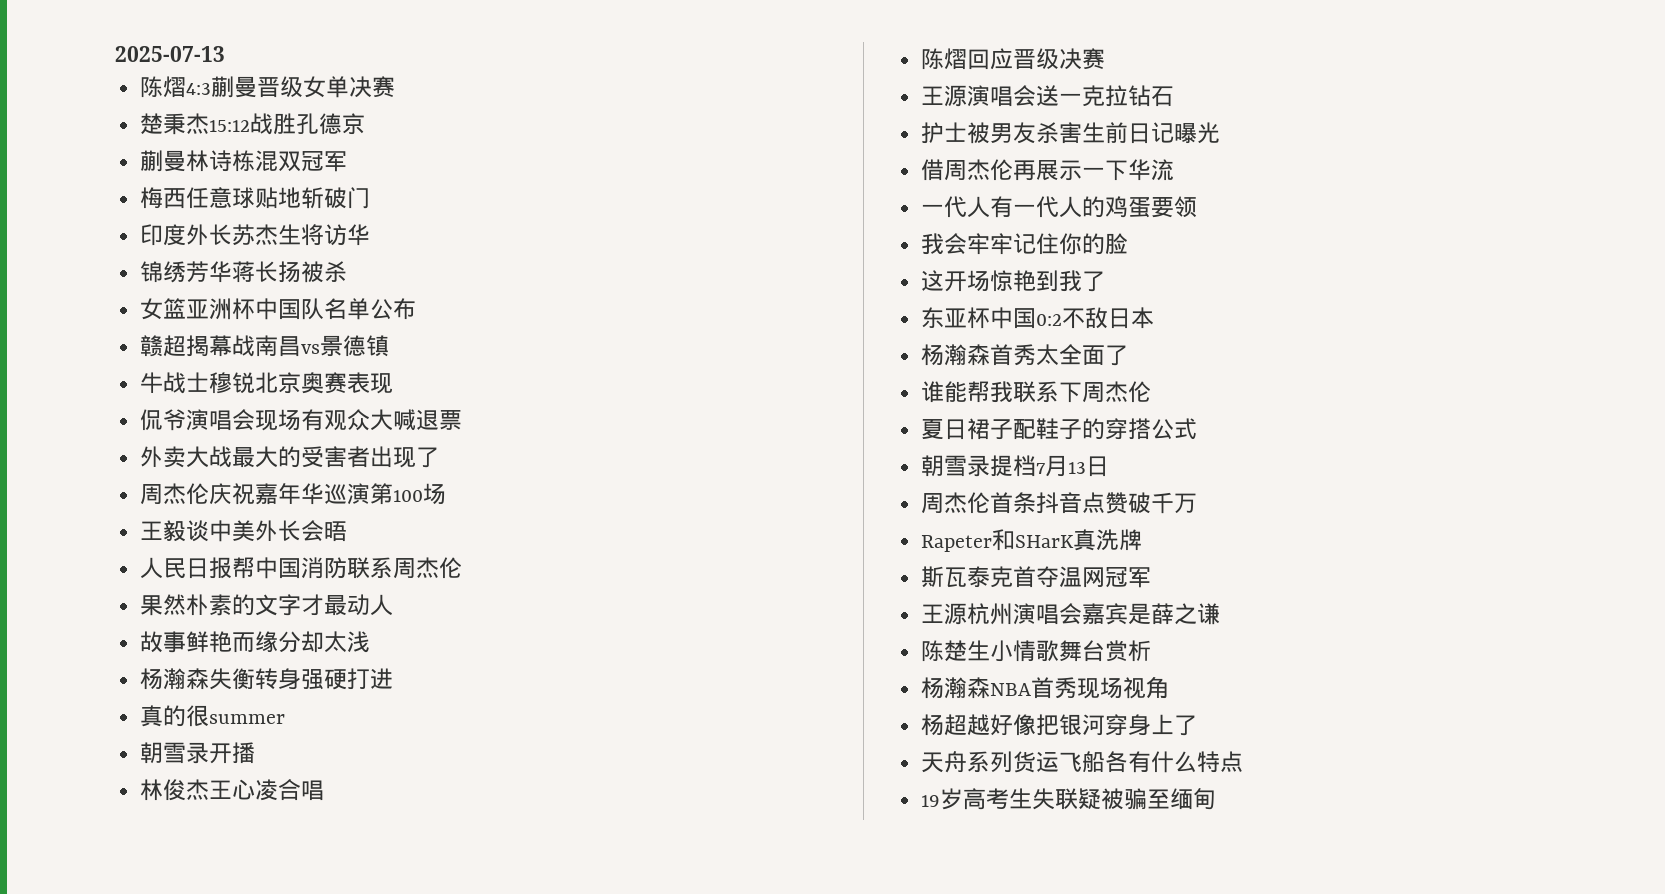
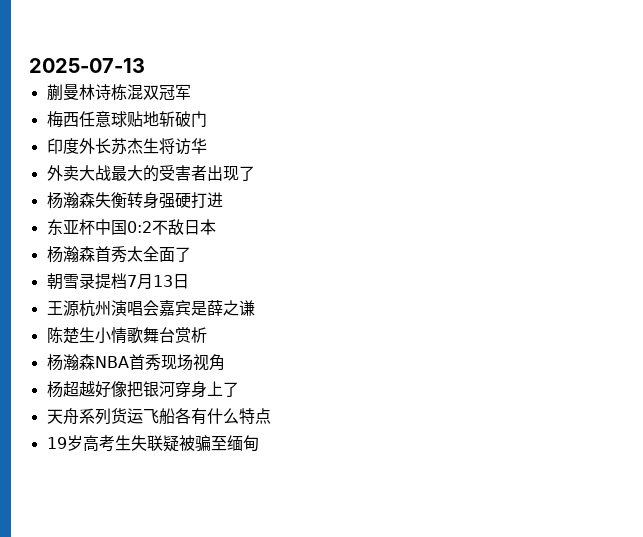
[140,76,396,98] [140,113,366,135] // 陈熠4:3蒯曼晋级女单决赛 // 楚秉杰15:12战胜孔德京 -> (145, 65) none
[140,261,348,283] [140,298,417,320] [140,335,390,357] [140,372,394,394] [140,409,463,431] // 锦绣芳华蒋长扬被杀 // 女篮亚洲杯中国队名单公布 // 赣超揭幕战南昌vs景德镇 // 牛战士穆锐北京奥赛表现 // 侃爷演唱会现场有观众大喊退票 -> (207, 146) none
[140,483,447,505] [140,520,348,542] [140,557,463,579] [140,594,394,616] [140,631,371,653] // 周杰伦庆祝嘉年华巡演第100场 // 王毅谈中美外长会晤 // 人民日报帮中国消防联系周杰伦 // 果然朴素的文字才最动人 // 故事鲜艳而缘分却太浅 -> (255, 173) none
[140,705,286,727] [140,742,256,764] [140,779,325,801] [921,48,1106,70] [921,85,1175,107] [921,122,1221,144] [921,159,1175,181] [921,196,1198,218] [921,233,1129,255] [921,270,1106,292] // 真的很summer // 朝雪录开播 // 林俊杰王心凌合唱 // 陈熠回应晋级决赛 // 王源演唱会送一克拉钻石 // 护士被男友杀害生前日记曝光 // 借周杰伦再展示一下华流 // 一代人有一代人的鸡蛋要领 // 我会牢牢记住你的脸 // 这开场惊艳到我了 -> (223, 200) none
[921,381,1152,403] [921,418,1198,440] // 谁能帮我联系下周杰伦 // 夏日裙子配鞋子的穿搭公式 -> (191, 254) none
[921,492,1198,514] [921,529,1143,552] [921,566,1152,588] // 周杰伦首条抖音点赞破千万 // Rapeter和SHarK真洗牌 // 斯瓦泰克首夺温网冠军 -> (189, 281) none

